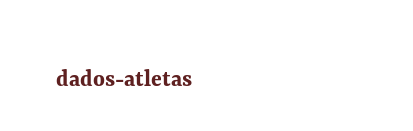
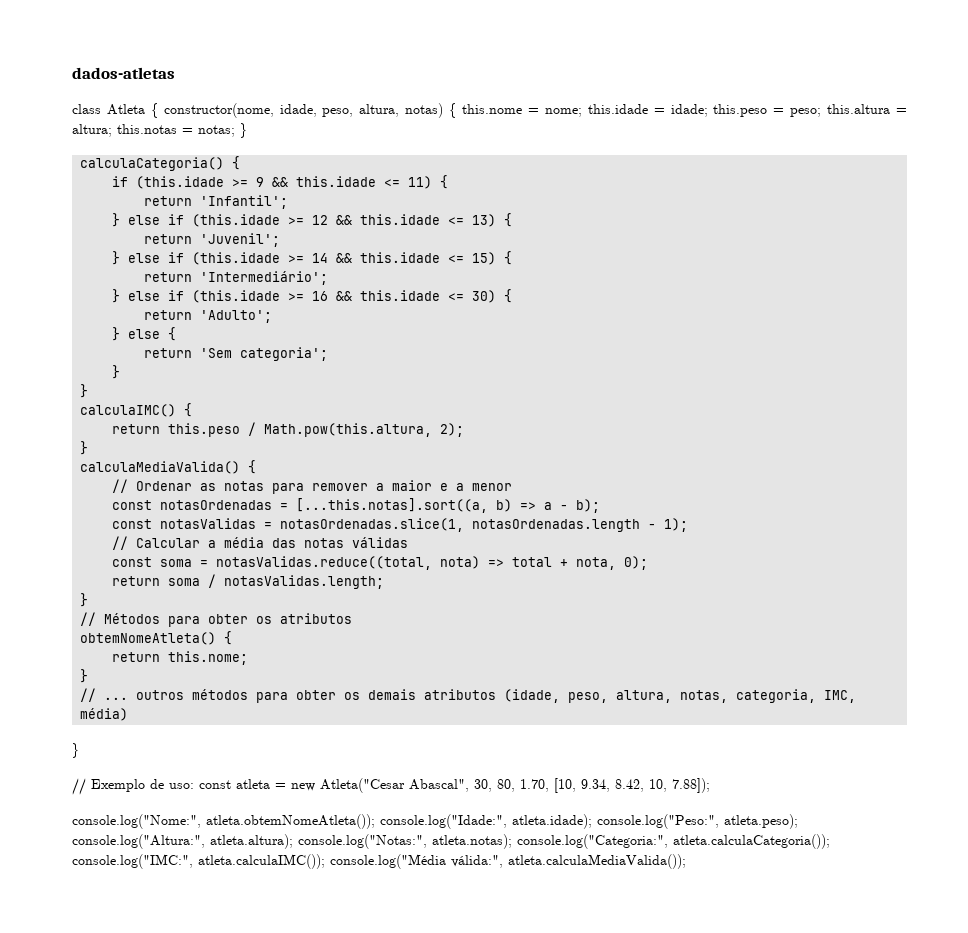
(192, 77) none -> [72,103,908,118] [72,123,247,138] [80,156,241,171] [112,175,449,189] [144,195,289,209] [112,213,513,227] [144,233,281,247] [112,251,513,265] [144,271,329,285] [112,289,513,303] [144,310,273,323] [112,327,177,341] [144,347,329,361] [112,365,121,379] [80,384,89,398] [80,403,193,417] [112,422,465,437] [80,441,89,455] [80,460,257,474] [112,479,513,494] [112,498,601,513] [112,518,689,532] [112,536,409,550] [112,556,649,570] [112,574,385,589] [80,593,89,607] [80,612,353,627] [80,631,233,645] [112,651,249,665] [80,669,89,683] [80,688,857,703] [80,708,129,721] [72,743,79,758] [72,778,710,795] [72,814,798,829] [72,834,830,849] [72,854,686,869] // class Atleta { constructor(nome, idade, peso, altura, notas) { this.nome = nome; this.idade = idade; this.peso = peso; this.altura = altura; this.notas = notas; } // calculaCategoria() { // if (this.idade >= 9 && this.idade <= 11) { // return 'Infantil'; // } else if (this.idade >= 12 && this.idade <= 13) { // return 'Juvenil'; // } else if (this.idade >= 14 && this.idade <= 15) { // return 'Intermediário'; // } else if (this.idade >= 16 && this.idade <= 30) { // return 'Adulto'; // } else { // return 'Sem categoria'; // } // } // calculaIMC() { // return this.peso / Math.pow(this.altura, 2); // } // calculaMediaValida() { // // Ordenar as notas para remover a maior e a menor // const notasOrdenadas = [...this.notas].sort((a, b) => a - b); // const notasValidas = notasOrdenadas.slice(1, notasOrdenadas.length - 1); // // Calcular a média das notas válidas // const soma = notasValidas.reduce((total, nota) => total + nota, 0); // return soma / notasValidas.length; // } // // Métodos para obter os atributos // obtemNomeAtleta() { // return this.nome; // } // // ... outros métodos para obter os demais atributos (idade, peso, altura, notas, categoria, IMC, média) // } // // Exemplo de uso: const atleta = new Atleta("Cesar Abascal", 30, 80, 1.70, [10, 9.34, 8.42, 10, 7.88]); // console.log("Nome:", atleta.obtemNomeAtleta()); console.log("Idade:", atleta.idade); console.log("Peso:", atleta.peso); console.log("Altura:", atleta.altura); console.log("Notas:", atleta.notas); console.log("Categoria:", atleta.calculaCategoria()); console.log("IMC:", atleta.calculaIMC()); console.log("Média válida:", atleta.calculaMediaValida());

